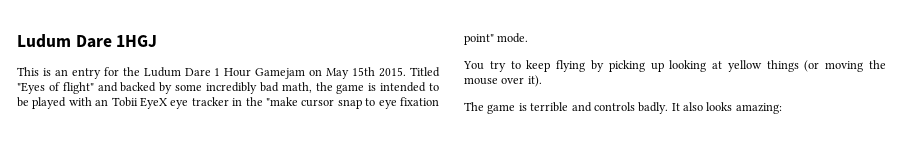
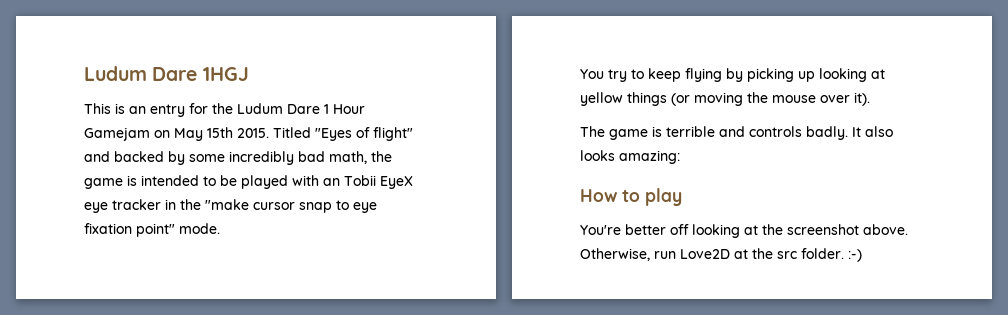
(782, 108) none -> [580,188,682,206] [580,224,908,238] [580,248,862,262] // How to play // You're better off looking at the screenshot above. Otherwise, run Love2D at the src folder. :-)

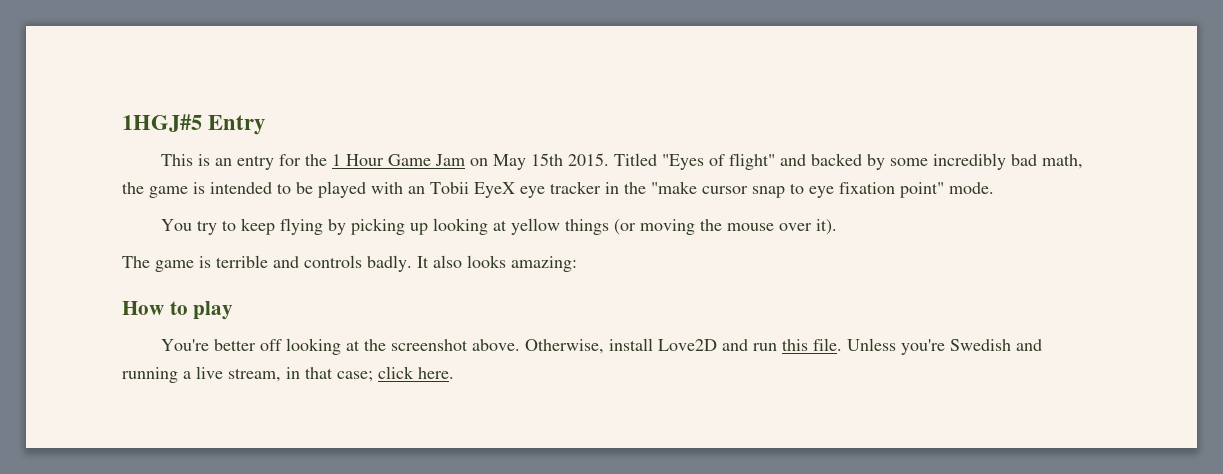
[84,66,249,81] Ludum Dare 1HGJ -> [122,114,266,135] 1HGJ#5 Entry
[237,103,365,114] [84,127,150,141] Ludum Dare 1 Hour Gamejam -> [332,154,466,166] 1 Hour Game Jam
[654,248,862,262] run Love2D at the src folder. :-) -> [609,338,1043,355] [122,366,454,383] install Love2D and run this file. Unless you're Swedish and running a live stream, in that case; click here.

